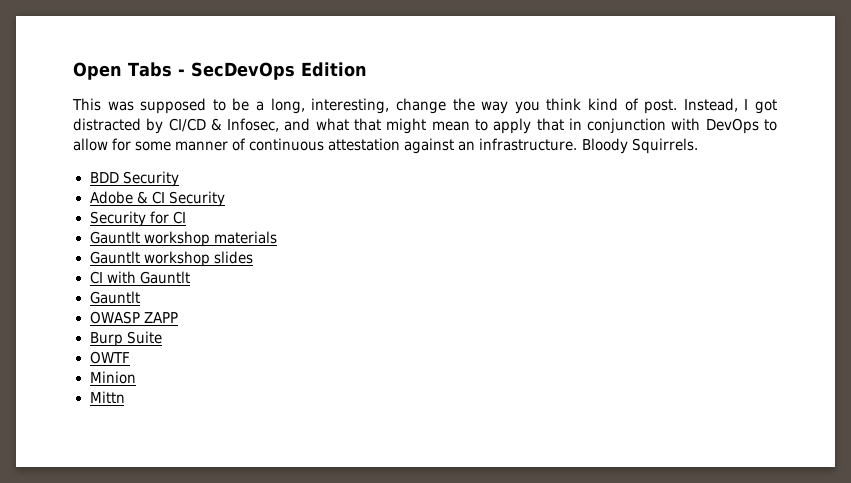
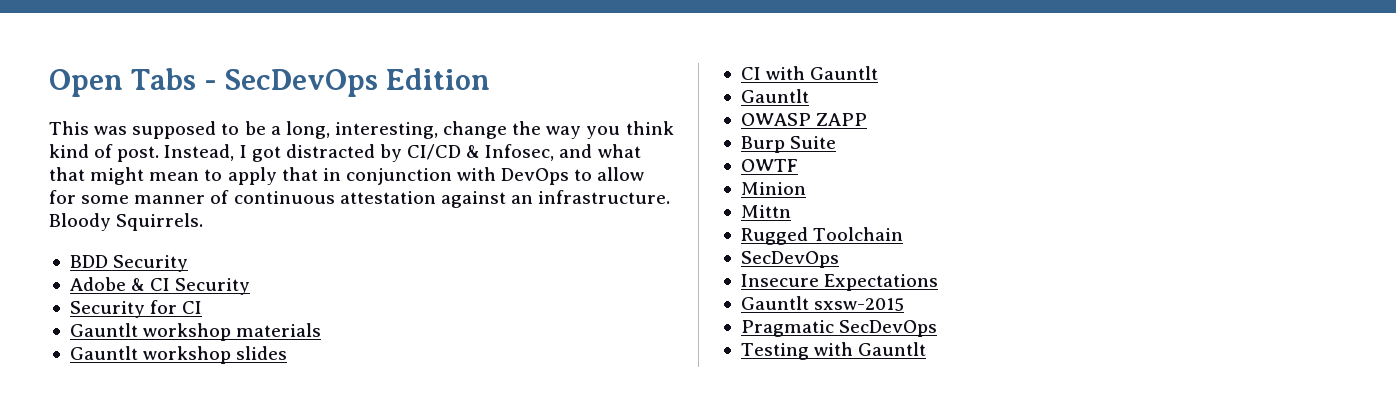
(125, 397) none -> [740,227,904,245] [740,251,839,268] [740,274,939,291] [740,296,905,311] [740,320,938,337] [740,342,927,360] // Rugged Toolchain // SecDevOps // Insecure Expectations // Gauntlt sxsw-2015 // Pragmatic SecDevOps // Testing with Gauntlt

